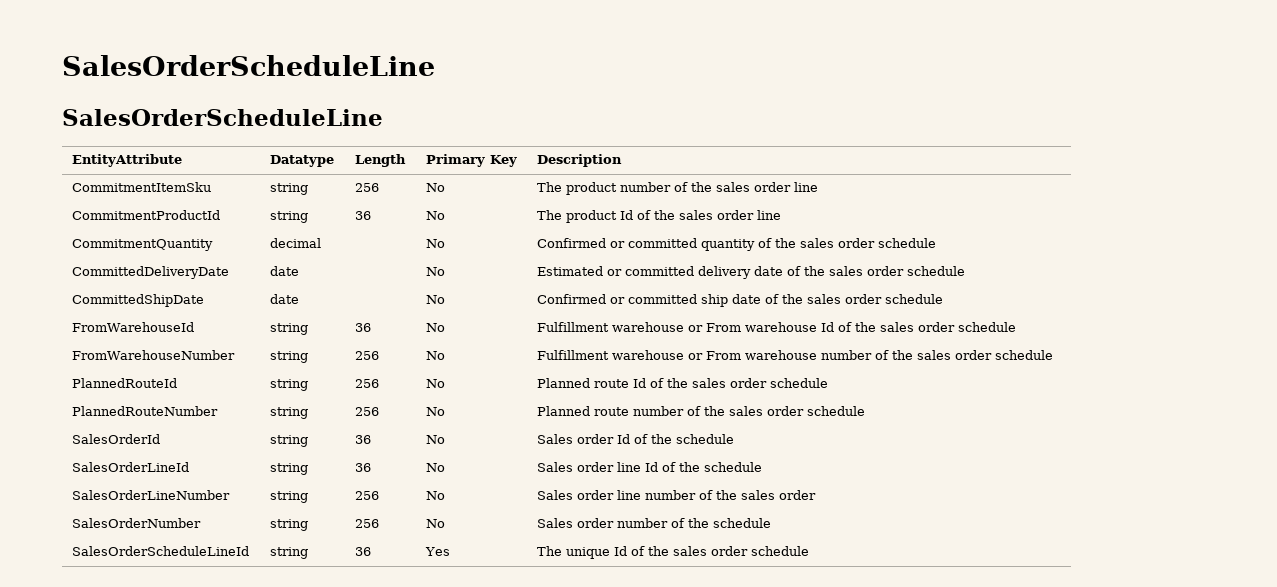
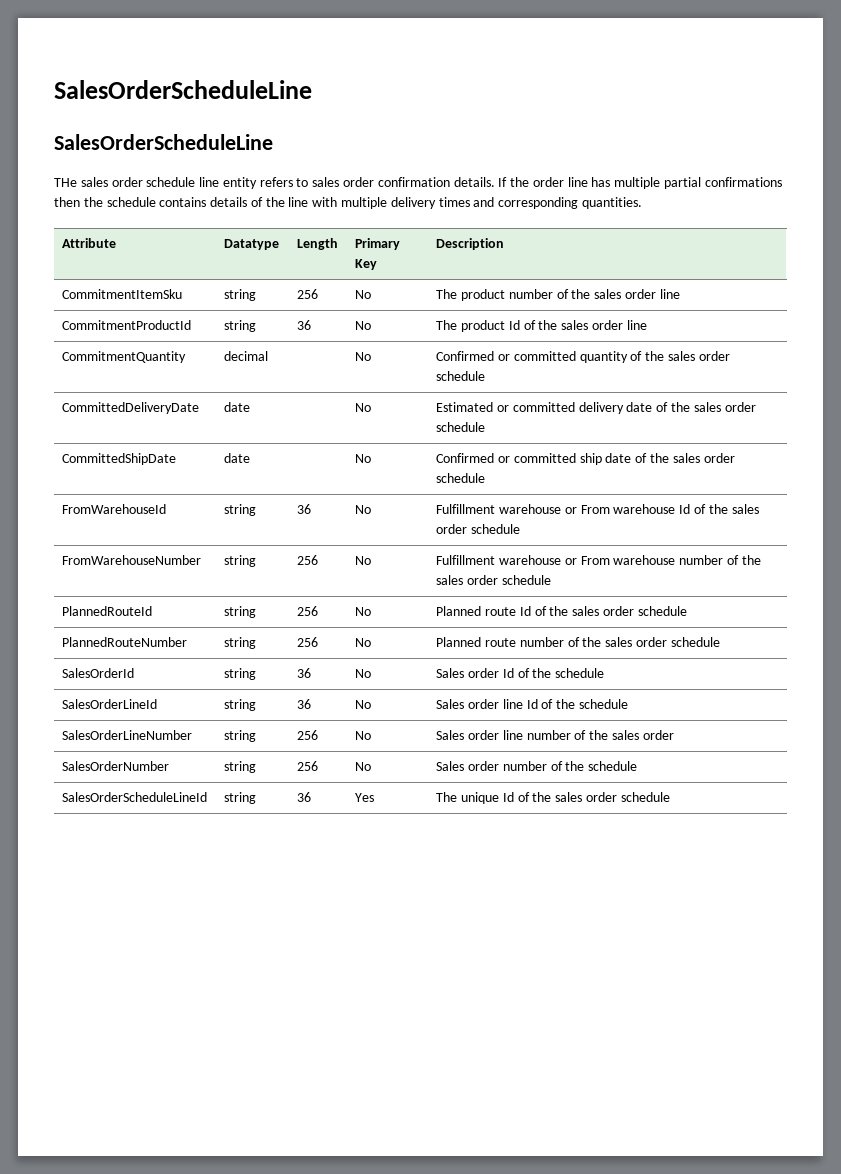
[72,154,183,167] // EntityAttribute -> [54,177,782,189] [54,197,642,209] [62,238,117,248] // THe sales order schedule line entity refers to sales order confirmation details. If the order line has multiple partial confirmations then the schedule contains details of the line with multiple delivery times and corresponding quantities. // Attribute

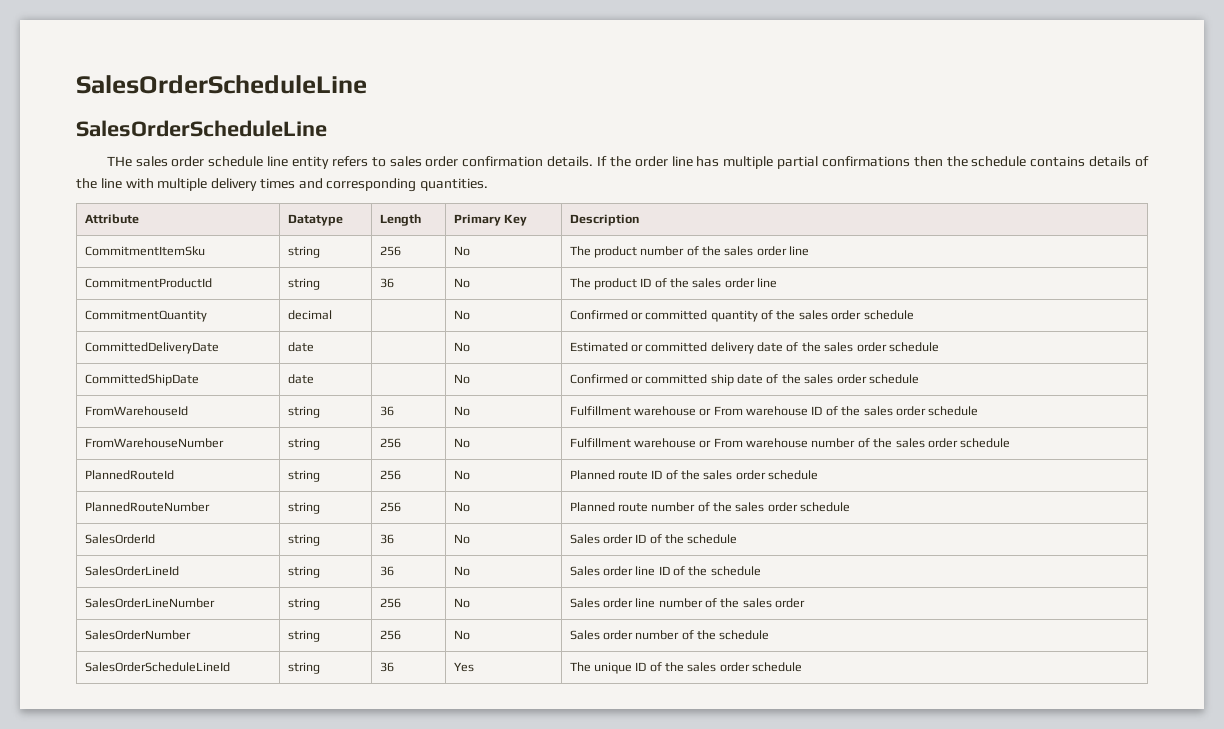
[508,320,520,330] Id -> [640,278,652,287] ID
[679,504,691,514] Id -> [811,406,823,415] ID
[519,606,531,616] Id -> [651,470,663,479] ID
[502,668,514,678] Id -> [635,534,647,543] ID
[526,699,538,709] Id -> [658,566,670,575] ID
[502,792,514,802] Id -> [635,662,647,671] ID

